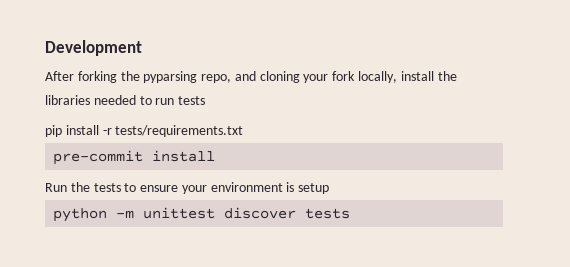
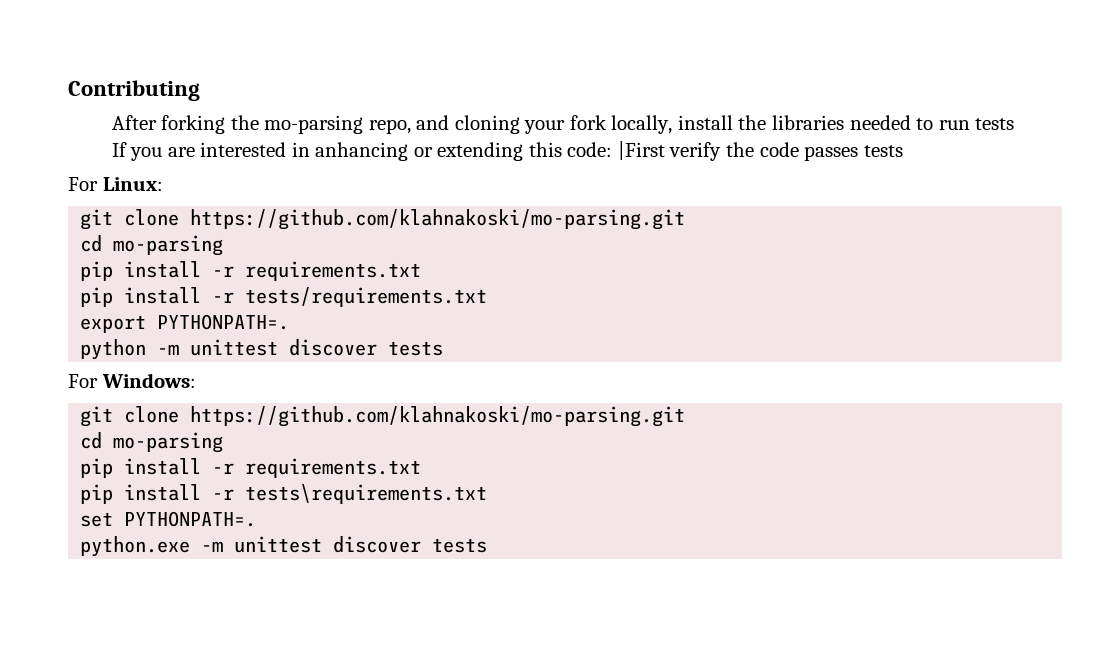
[45,40,142,56] Development -> [68,80,200,101] Contributing
[143,71,198,83] pyparsing -> [264,115,364,134] mo-parsing
[45,125,244,137] [53,150,216,165] [45,182,330,194] pip install -r tests/requirements.txt // pre-commit install // Run the tests to ensure your environment is setup -> [111,141,903,161] [68,177,163,191] [80,209,686,230] [80,235,224,256] [80,261,422,281] [80,287,488,307] [80,314,290,333] If you are interested in anhancing or extending this code: |First verify the code passes tests // For Linux: // git clone https://github.com/klahnakoski/mo-parsing.git // cd mo-parsing // pip install -r requirements.txt // pip install -r tests/requirements.txt // export PYTHONPATH=.
(351, 213) none -> [68,373,196,388] [80,406,686,427] [80,432,224,453] [80,458,422,478] [80,484,488,504] [80,511,257,527] [80,536,488,557] // For Windows: // git clone https://github.com/klahnakoski/mo-parsing.git // cd mo-parsing // pip install -r requirements.txt // pip install -r tests\requirements.txt // set PYTHONPATH=. // python.exe -m unittest discover tests

